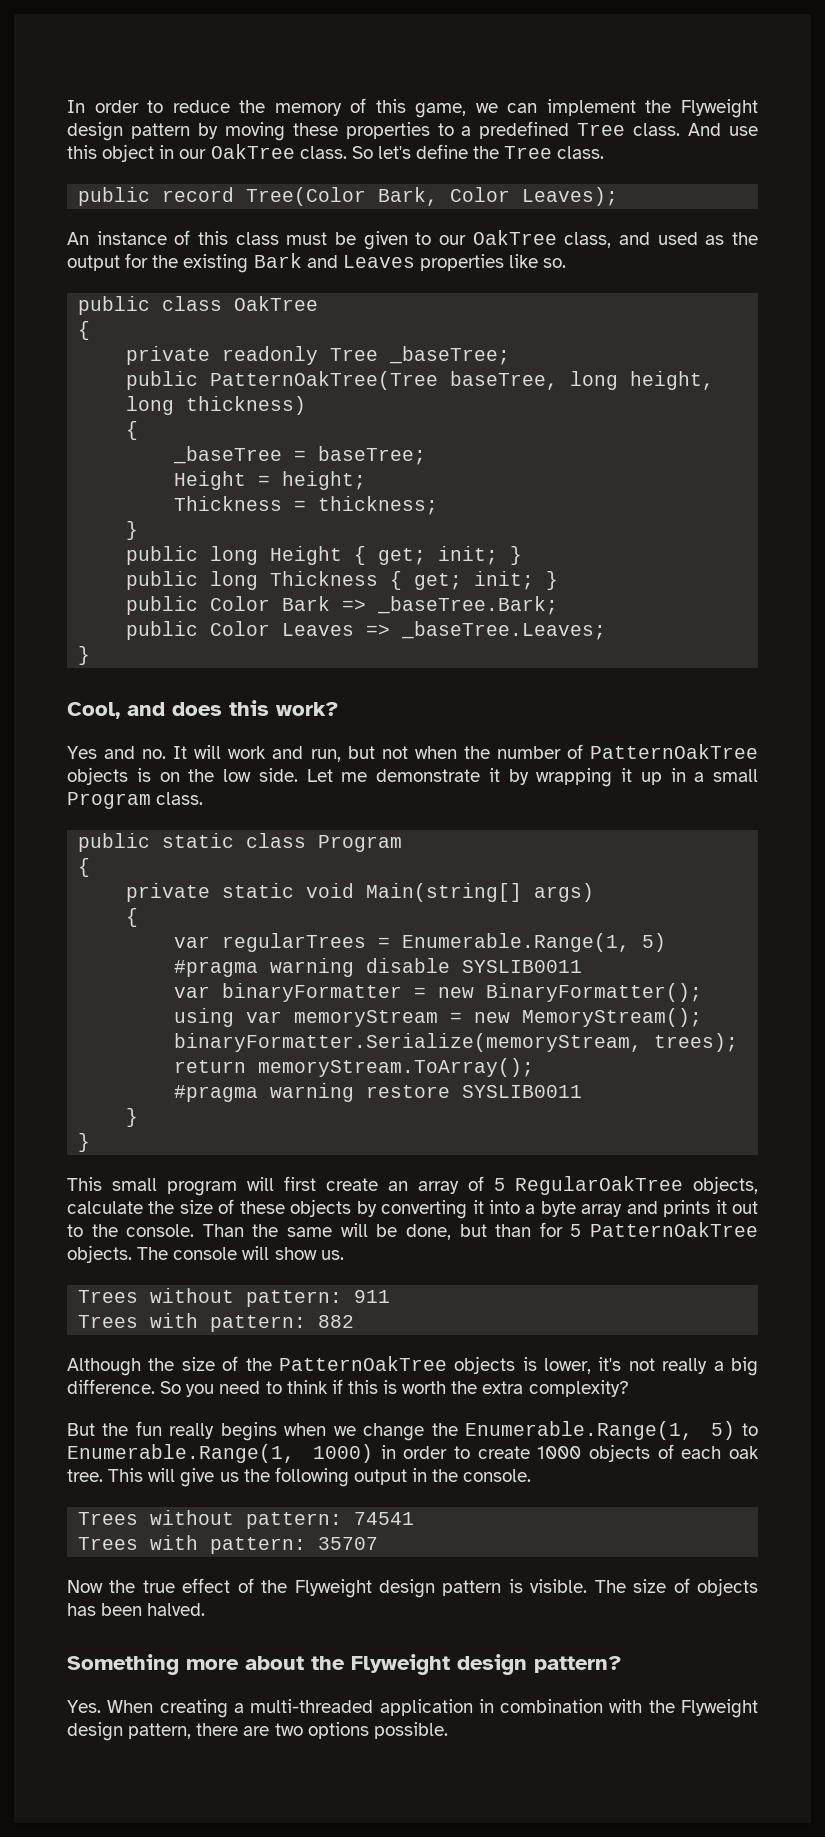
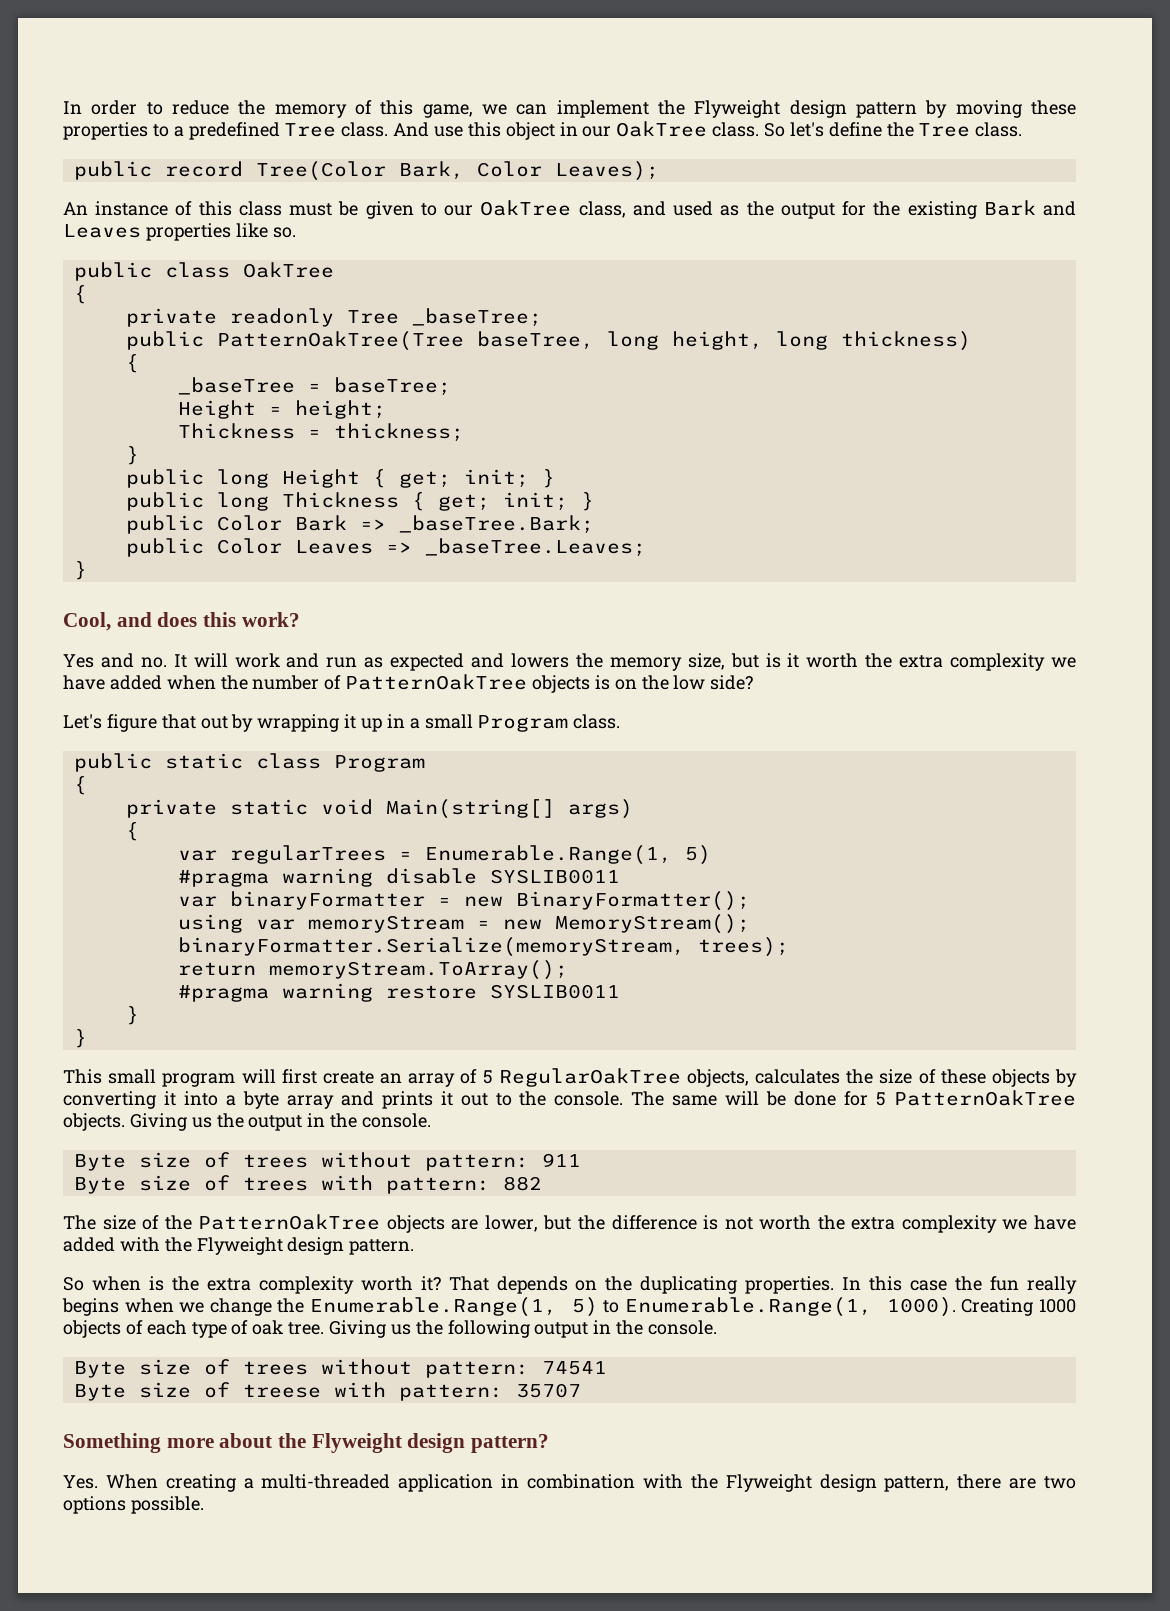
[310,746,408,762] run, but not -> [326,653,1076,671] [63,675,162,690] run as expected and lowers the memory size, but is it worth the extra complexity we have added
[258,768,500,782] side. Let me demonstrate it -> [710,675,754,690] [63,714,228,732] side? // Let's figure that out
[67,1201,143,1214] calculate -> [755,1069,840,1084] calculates
[202,1224,279,1237] Than the -> [631,1091,665,1106] The
[405,1224,532,1240] done, but than -> [794,1091,837,1106] done
[137,1246,344,1260] [78,1290,139,1303] The console will show us. // Trees -> [129,1113,432,1131] [73,1152,308,1171] Giving us the output in the console. // Byte size of trees
[78,1315,139,1328] Trees -> [73,1175,308,1194] Byte size of trees
[67,1358,175,1376] Although the -> [63,1215,96,1230] The
[522,1357,758,1376] [67,1379,629,1397] [67,1423,95,1436] is lower, it's not really a big difference. So you need to think if this is worth the extra complexity? // But -> [451,1215,1076,1233] [63,1237,415,1255] [63,1276,948,1294] are lower, but the difference is not worth the extra complexity we have added with the Flyweight design pattern. // So when is the extra complexity worth it? That depends on the duplicating properties. In this case
[312,1444,759,1463] [67,1468,215,1487] 1000) in order to create 1000 objects of each oak tree. This will give -> [886,1297,1076,1317] [63,1320,387,1338] 1000). Creating 1000 objects of each type of oak tree. Giving
[78,1512,139,1525] Trees -> [73,1359,308,1378] Byte size of trees
[78,1537,139,1550] Trees -> [73,1382,321,1401] Byte size of treese
[67,1578,759,1598] [67,1603,206,1616] // Now the true effect of the Flyweight design pattern is visible. The size of objects has been halved. -> (581, 1390) none

